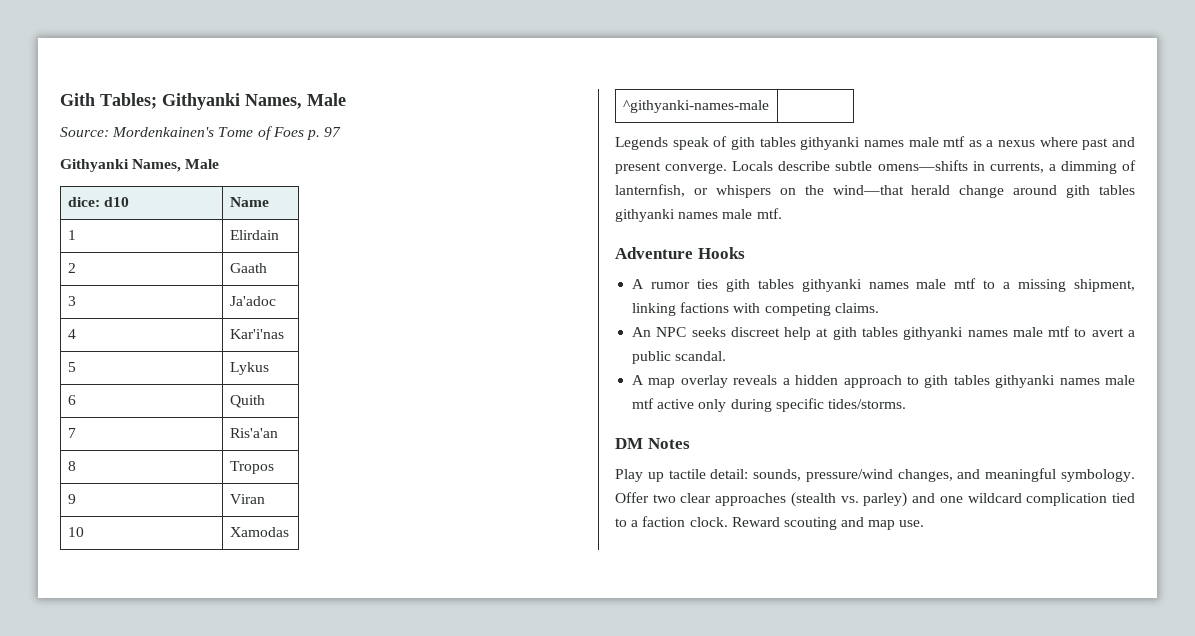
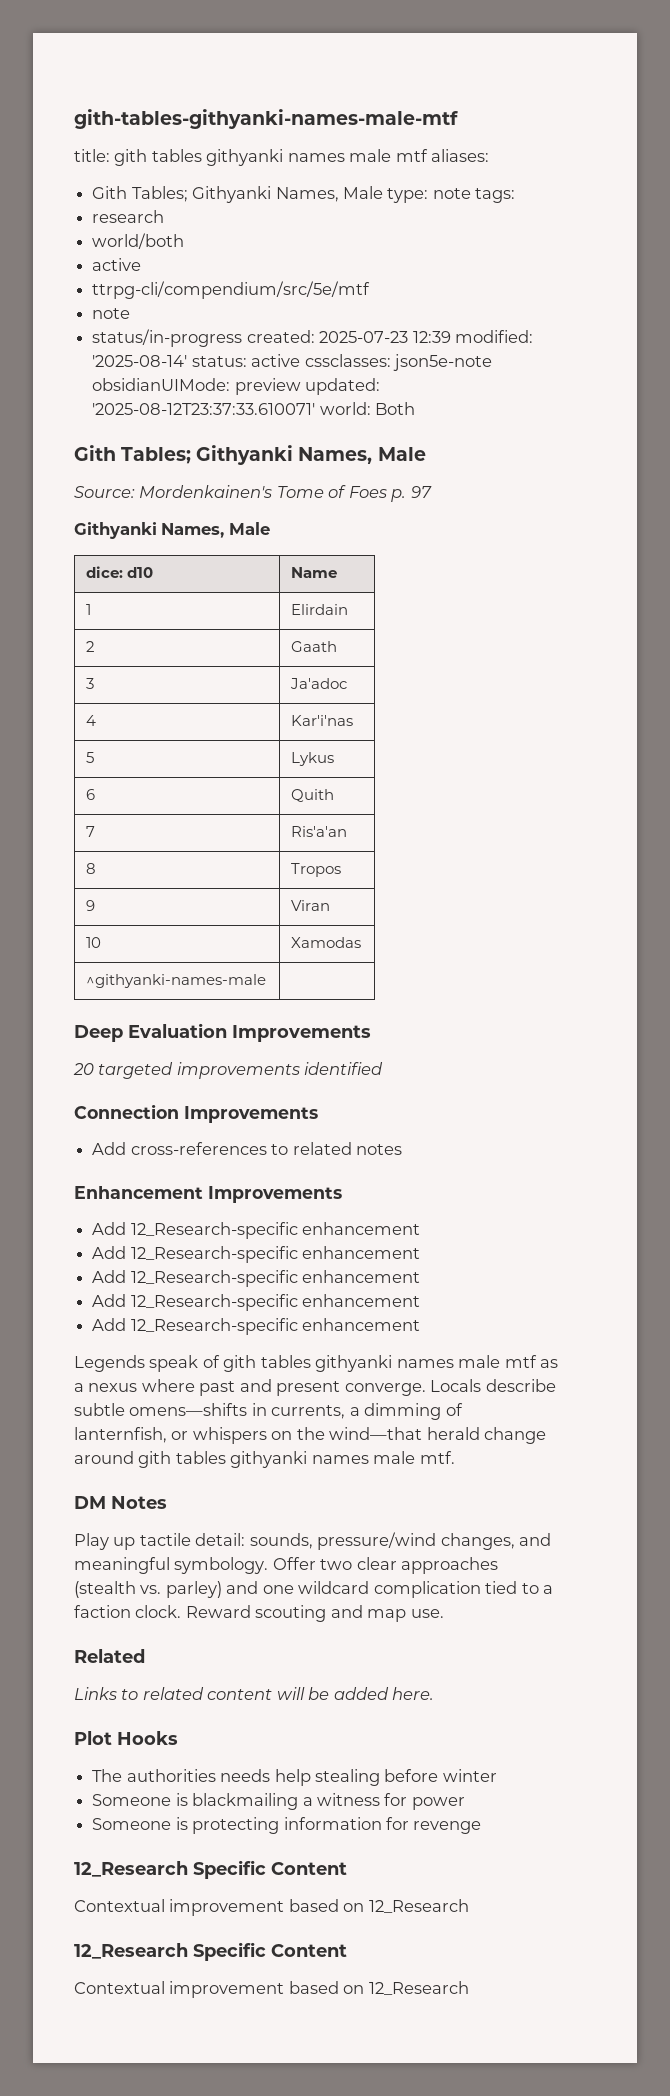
(60, 99) none -> [74,109,458,129] [74,149,490,166] [92,186,516,203] [92,210,165,223] [92,233,185,249] [92,258,142,271] [92,281,371,299] [92,308,131,319] [92,329,533,347] [92,354,492,371] [92,378,381,395] [92,402,416,415] gith-tables-githyanki-names-male-mtf // title: gith tables githyanki names male mtf aliases: // Gith Tables; Githyanki Names, Male type: note tags: // research // world/both // active // ttrpg-cli/compendium/src/5e/mtf // note // status/in-progress created: 2025-07-23 12:39 modified: '2025-08-14' status: active cssclasses: json5e-note obsidianUIMode: preview updated: '2025-08-12T23:37:33.610071' world: Both //
(769, 106) none -> [74,1023,371,1042] [73,1062,384,1079] [74,1104,318,1123] [92,1142,402,1155] [74,1186,342,1203] [92,1222,421,1239] [92,1246,421,1263] [92,1270,421,1287] [92,1294,421,1311] [92,1318,421,1335] // Deep Evaluation Improvements // 20 targeted improvements identified // Connection Improvements // Add cross-references to related notes // Enhancement Improvements // Add 12_Research-specific enhancement // Add 12_Research-specific enhancement // Add 12_Research-specific enhancement // Add 12_Research-specific enhancement // Add 12_Research-specific enhancement
[615,247,745,259] [632,278,1135,292] [632,302,879,316] [632,326,1135,340] [632,351,727,364] [632,375,1135,388] [632,398,906,412] // Adventure Hooks // A rumor ties gith tables githyanki names male mtf to a missing shipment, linking factions with competing claims. // An NPC seeks discreet help at gith tables githyanki names male mtf to avert a public scandal. // A map overlay reveals a hidden approach to gith tables githyanki names male mtf active only during specific tides/storms. -> (455, 1457) none
(925, 523) none -> [74,1649,145,1663] [74,1687,435,1700] [74,1731,178,1745] [92,1769,497,1786] [92,1793,465,1810] [92,1817,482,1834] [74,1860,347,1879] [74,1899,469,1916] [74,1942,347,1961] [74,1981,469,1998] // Related // Links to related content will be added here. // Plot Hooks // The authorities needs help stealing before winter // Someone is blackmailing a witness for power // Someone is protecting information for revenge // 12_Research Specific Content // Contextual improvement based on 12_Research // 12_Research Specific Content // Contextual improvement based on 12_Research

